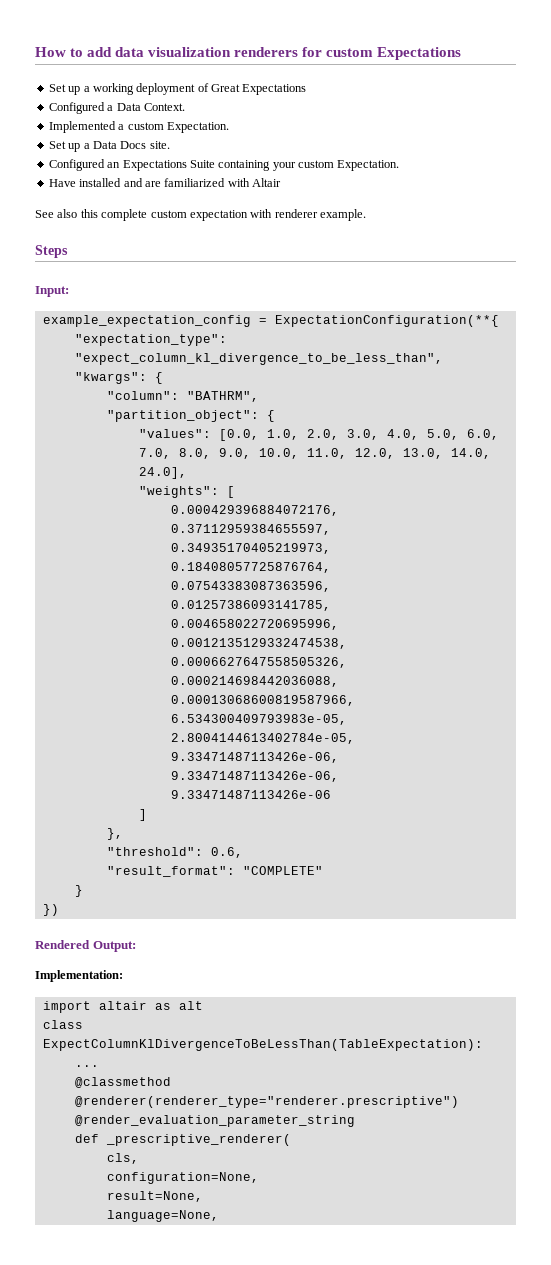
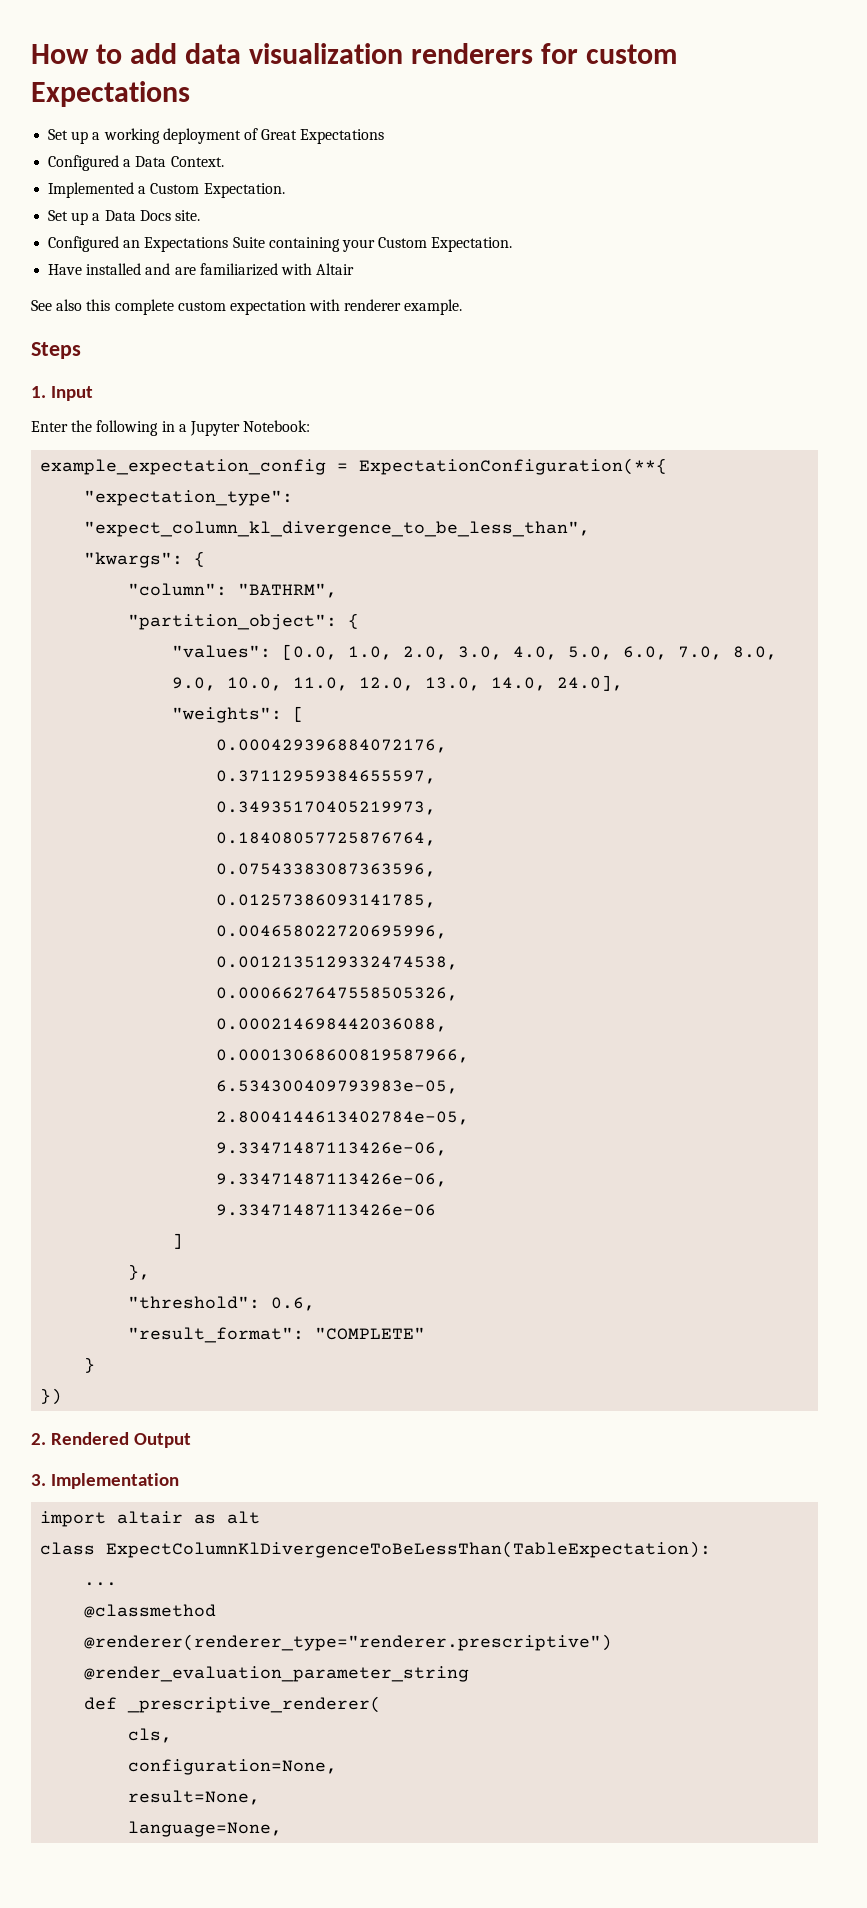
[127,122,164,130] custom -> [150,183,200,194] Custom
[298,160,334,168] custom -> [378,237,428,248] Custom
[35,286,69,297] Input: -> [31,386,94,401] [31,420,311,436] 1. Input // Enter the following in a Jupyter Notebook:
[35,940,136,952] [35,970,123,982] Rendered Output: // Implementation: -> [31,1432,192,1448] [31,1473,180,1489] 2. Rendered Output // 3. Implementation

